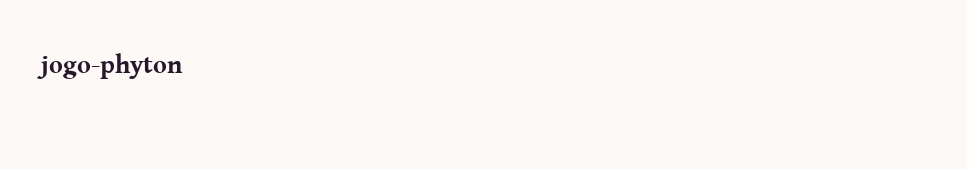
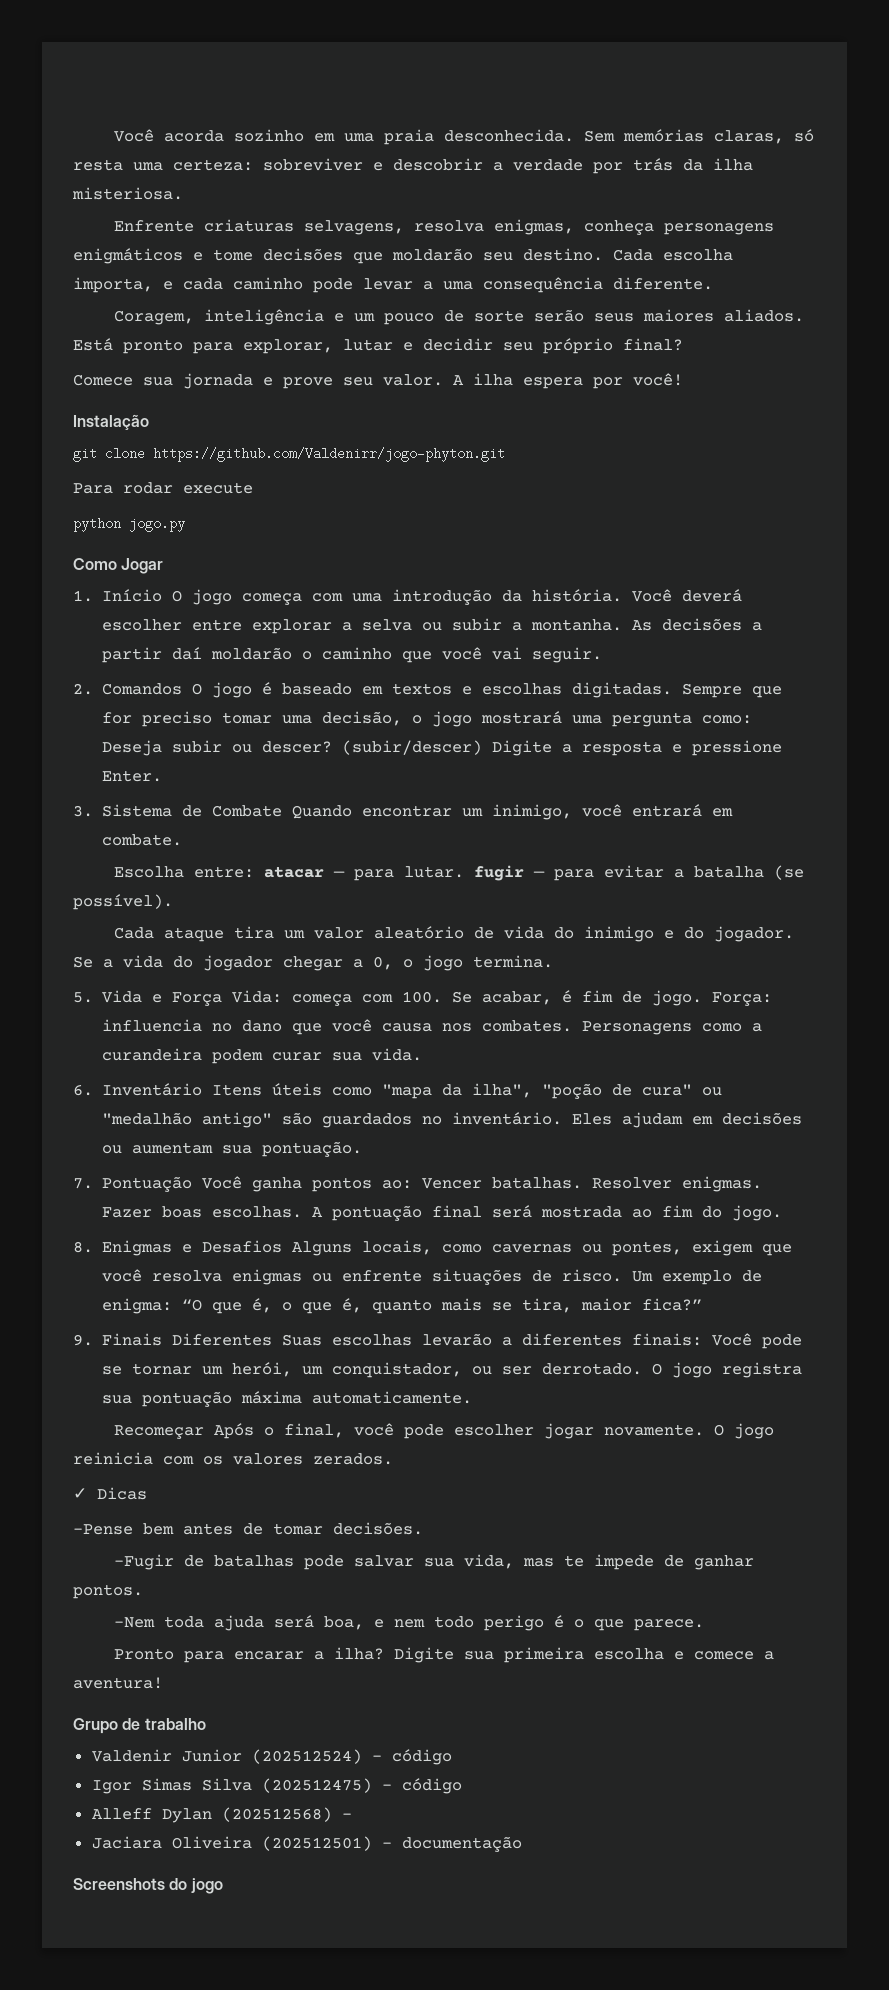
[37,53,183,79] jogo-phyton -> [113,129,814,145] [73,158,753,174] [72,187,183,200] [113,219,774,235] [73,248,733,264] [73,277,713,293] [113,309,804,325] [73,338,683,354] [73,373,683,389] [73,414,149,430] [73,447,505,462] [73,482,253,494] [73,517,185,532] [73,558,164,574] [73,589,742,605] [101,618,762,634] [101,647,602,663] [73,682,782,698] [101,711,752,727] [101,740,782,756] [101,770,162,782] [73,804,733,820] [101,834,182,846] [113,865,804,881] [73,894,173,910] [113,926,794,942] [73,955,553,971] [73,990,772,1006] [101,1019,762,1035] [101,1048,422,1064] [73,1083,722,1099] [101,1112,802,1128] [101,1141,362,1157] [73,1176,762,1192] [101,1205,782,1221] [73,1240,792,1256] [101,1269,762,1285] [101,1298,702,1314] [73,1333,802,1349] [101,1362,802,1378] [101,1391,472,1407] [113,1423,774,1439] [73,1452,393,1465] [73,1487,147,1500] [73,1522,423,1535] [113,1554,754,1570] [73,1584,143,1599] [113,1615,704,1631] [113,1647,774,1663] [73,1677,163,1689] [73,1718,206,1734] [91,1749,452,1765] [91,1778,462,1794] [91,1807,352,1823] [91,1836,522,1852] [73,1878,223,1894] Você acorda sozinho em uma praia desconhecida. Sem memórias claras, só resta uma certeza: sobreviver e descobrir a verdade por trás da ilha misteriosa. // Enfrente criaturas selvagens, resolva enigmas, conheça personagens enigmáticos e tome decisões que moldarão seu destino. Cada escolha importa, e cada caminho pode levar a uma consequência diferente. // Coragem, inteligência e um pouco de sorte serão seus maiores aliados. Está pronto para explorar, lutar e decidir seu próprio final? // Comece sua jornada e prove seu valor. A ilha espera por você! // Instalação // git clone https://github.com/Valdenirr/jogo-phyton.git // Para rodar execute // python jogo.py // Como Jogar // 1. Início O jogo começa com uma introdução da história. Você deverá escolher entre explorar a selva ou subir a montanha. As decisões a partir daí moldarão o caminho que você vai seguir. // 2. Comandos O jogo é baseado em textos e escolhas digitadas. Sempre que for preciso tomar uma decisão, o jogo mostrará uma pergunta como: Deseja subir ou descer? (subir/descer) Digite a resposta e pressione Enter. // 3. Sistema de Combate Quando encontrar um inimigo, você entrará em combate. // Escolha entre: atacar — para lutar. fugir — para evitar a batalha (se possível). // Cada ataque tira um valor aleatório de vida do inimigo e do jogador. Se a vida do jogador chegar a 0, o jogo termina. // 5. Vida e Força Vida: começa com 100. Se acabar, é fim de jogo. Força: influencia no dano que você causa nos combates. Personagens como a curandeira podem curar sua vida. // 6. Inventário Itens úteis como "mapa da ilha", "poção de cura" ou "medalhão antigo" são guardados no inventário. Eles ajudam em decisões ou aumentam sua pontuação. // 7. Pontuação Você ganha pontos ao: Vencer batalhas. Resolver enigmas. Fazer boas escolhas. A pontuação final será mostrada ao fim do jogo. // 8. Enigmas e Desafios Alguns locais, como cavernas ou pontes, exigem que você resolva enigmas ou enfrente situações de risco. Um exemplo de enigma: “O que é, o que é, quanto mais se tira, maior fica?” // 9. Finais Diferentes Suas escolhas levarão a diferentes finais: Você pode se tornar um herói, um conquistador, ou ser derrotado. O jogo registra sua pontuação máxima automaticamente. // Recomeçar Após o final, você pode escolher jogar novamente. O jogo reinicia com os valores zerados. // ✓ Dicas // -Pense bem antes de tomar decisões. // -Fugir de batalhas pode salvar sua vida, mas te impede de ganhar pontos. // -Nem toda ajuda será boa, e nem todo perigo é o que parece. // Pronto para encarar a ilha? Digite sua primeira escolha e comece a aventura! // Grupo de trabalho // Valdenir Junior (202512524) - código // Igor Simas Silva (202512475) - código // Alleff Dylan (202512568) - // Jaciara Oliveira (202512501) - documentação // Screenshots do jogo

